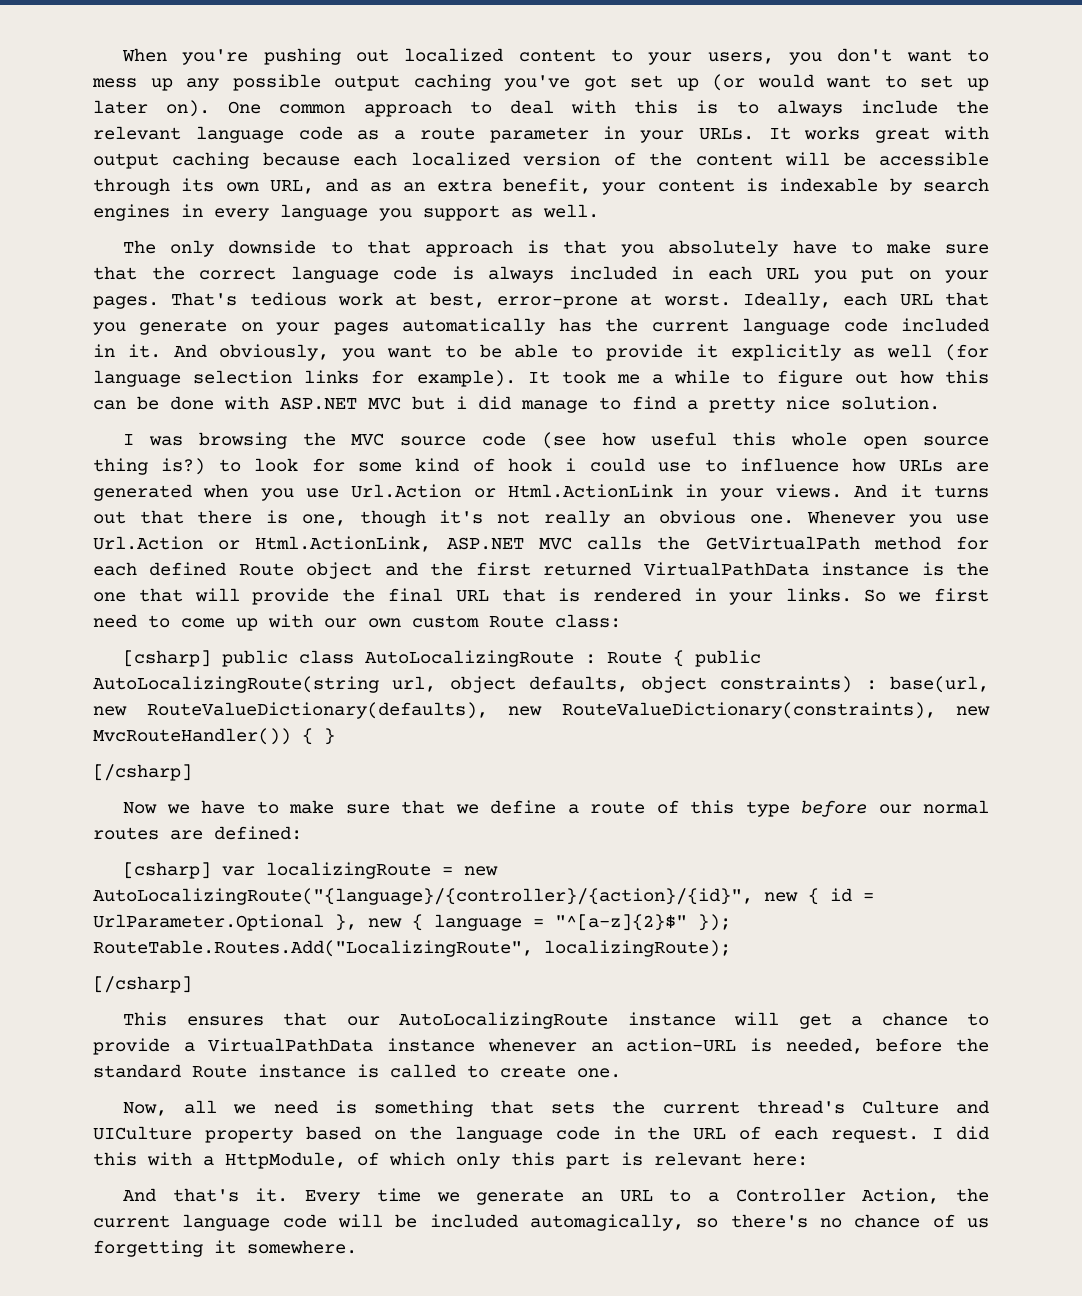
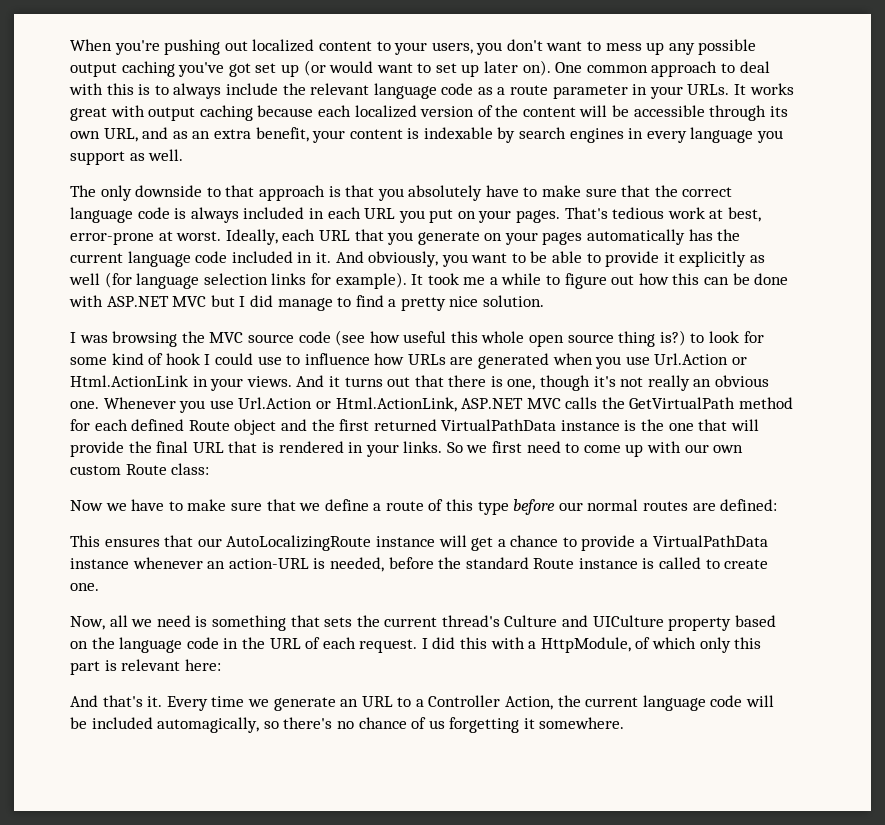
[456,396,467,409] i -> [239,296,246,307] I
[565,458,577,471] i -> [204,354,211,365] I
[123,650,762,667] [93,676,990,693] [93,702,990,719] [93,728,335,745] [93,764,192,781] // [csharp] public class AutoLocalizingRoute : Route { public AutoLocalizingRoute(string url, object defaults, object constraints) : base(url, new RouteValueDictionary(defaults), new RouteValueDictionary(constraints), new MvcRouteHandler()) { } // [/csharp] -> (210, 469) none
[123,862,499,879] [93,888,874,905] [93,914,731,931] [93,940,731,957] [93,976,192,993] // [csharp] var localizingRoute = new AutoLocalizingRoute("{language}/{controller}/{action}/{id}", new { id = UrlParameter.Optional }, new { language = "^[a-z]{2}$" }); RouteTable.Routes.Add("LocalizingRoute", localizingRoute); // [/csharp] -> (778, 505) none

